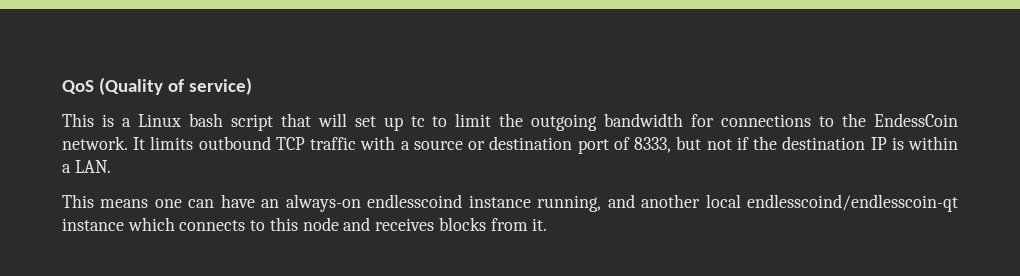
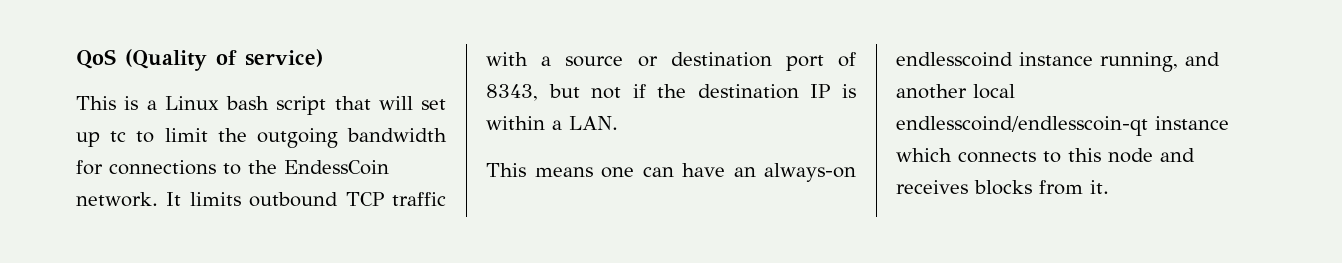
[634,137,672,153] 8333, -> [486,84,538,101] 8343,

